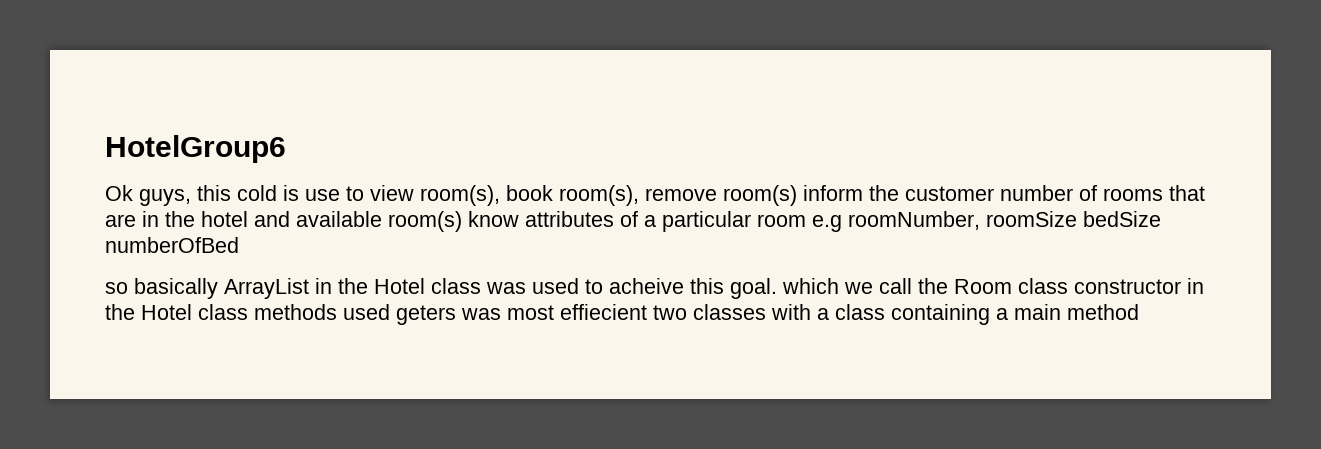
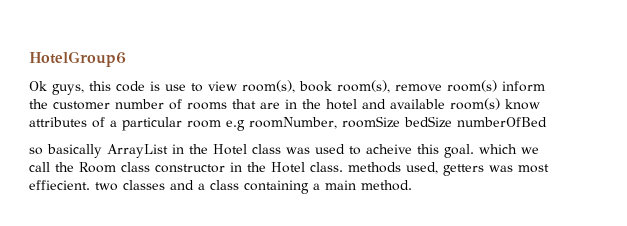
[237,185,277,201] cold -> [116,81,145,92] code
[198,304,456,325] class methods used geters -> [310,162,484,176] class. methods used, getters
[560,304,647,320] effiecient -> [29,180,90,190] effiecient.
[771,304,811,320] with -> [170,180,194,190] and
[1067,304,1139,320] method -> [361,180,412,191] method.

